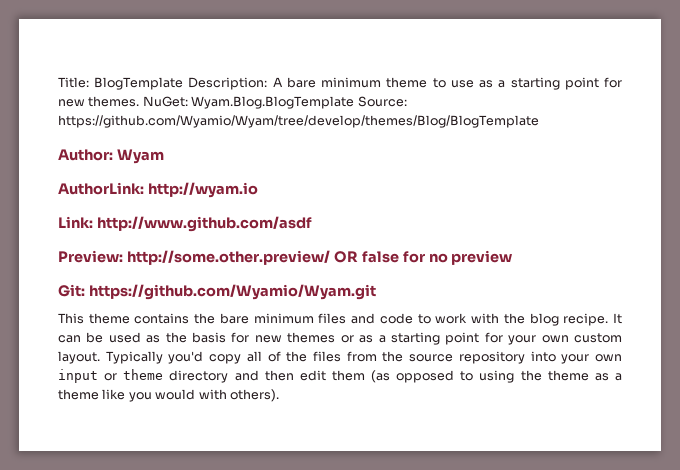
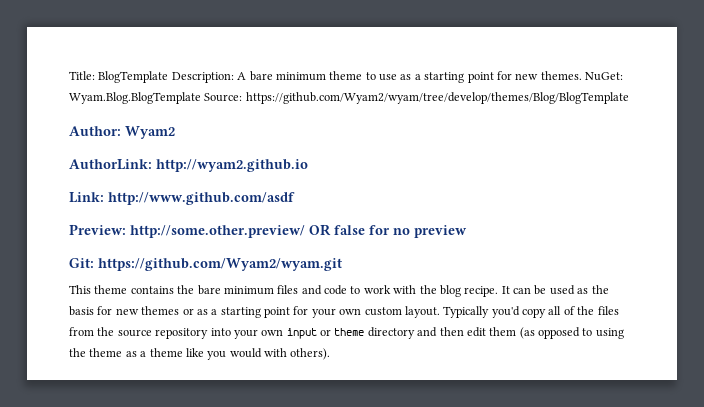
[58,115,539,128] https://github.com/Wyamio/Wyam/tree/develop/themes/Blog/BlogTemplate -> [245,92,629,104] https://github.com/Wyam2/wyam/tree/develop/themes/Blog/BlogTemplate
[116,149,164,164] Wyam -> [125,126,175,139] Wyam2
[147,182,258,198] http://wyam.io -> [156,159,308,172] http://wyam2.github.io
[88,284,376,300] https://github.com/Wyamio/Wyam.git -> [98,258,342,271] https://github.com/Wyam2/wyam.git

